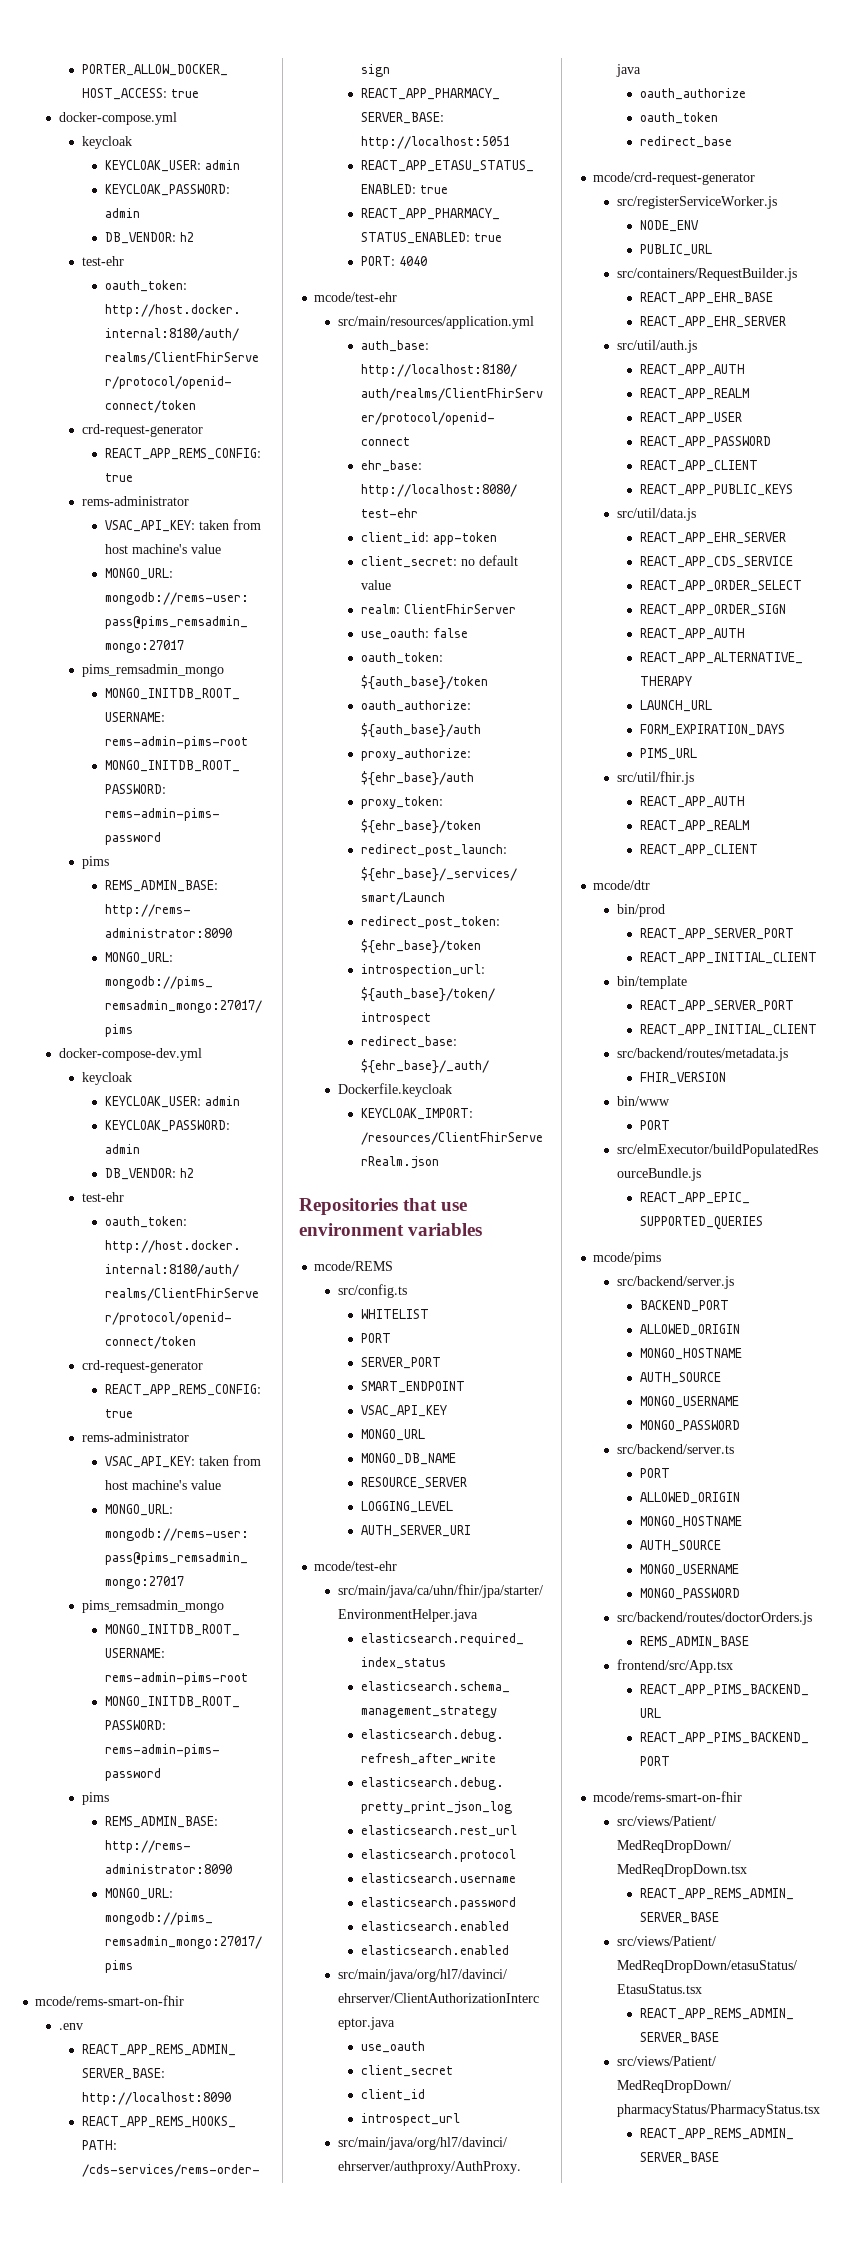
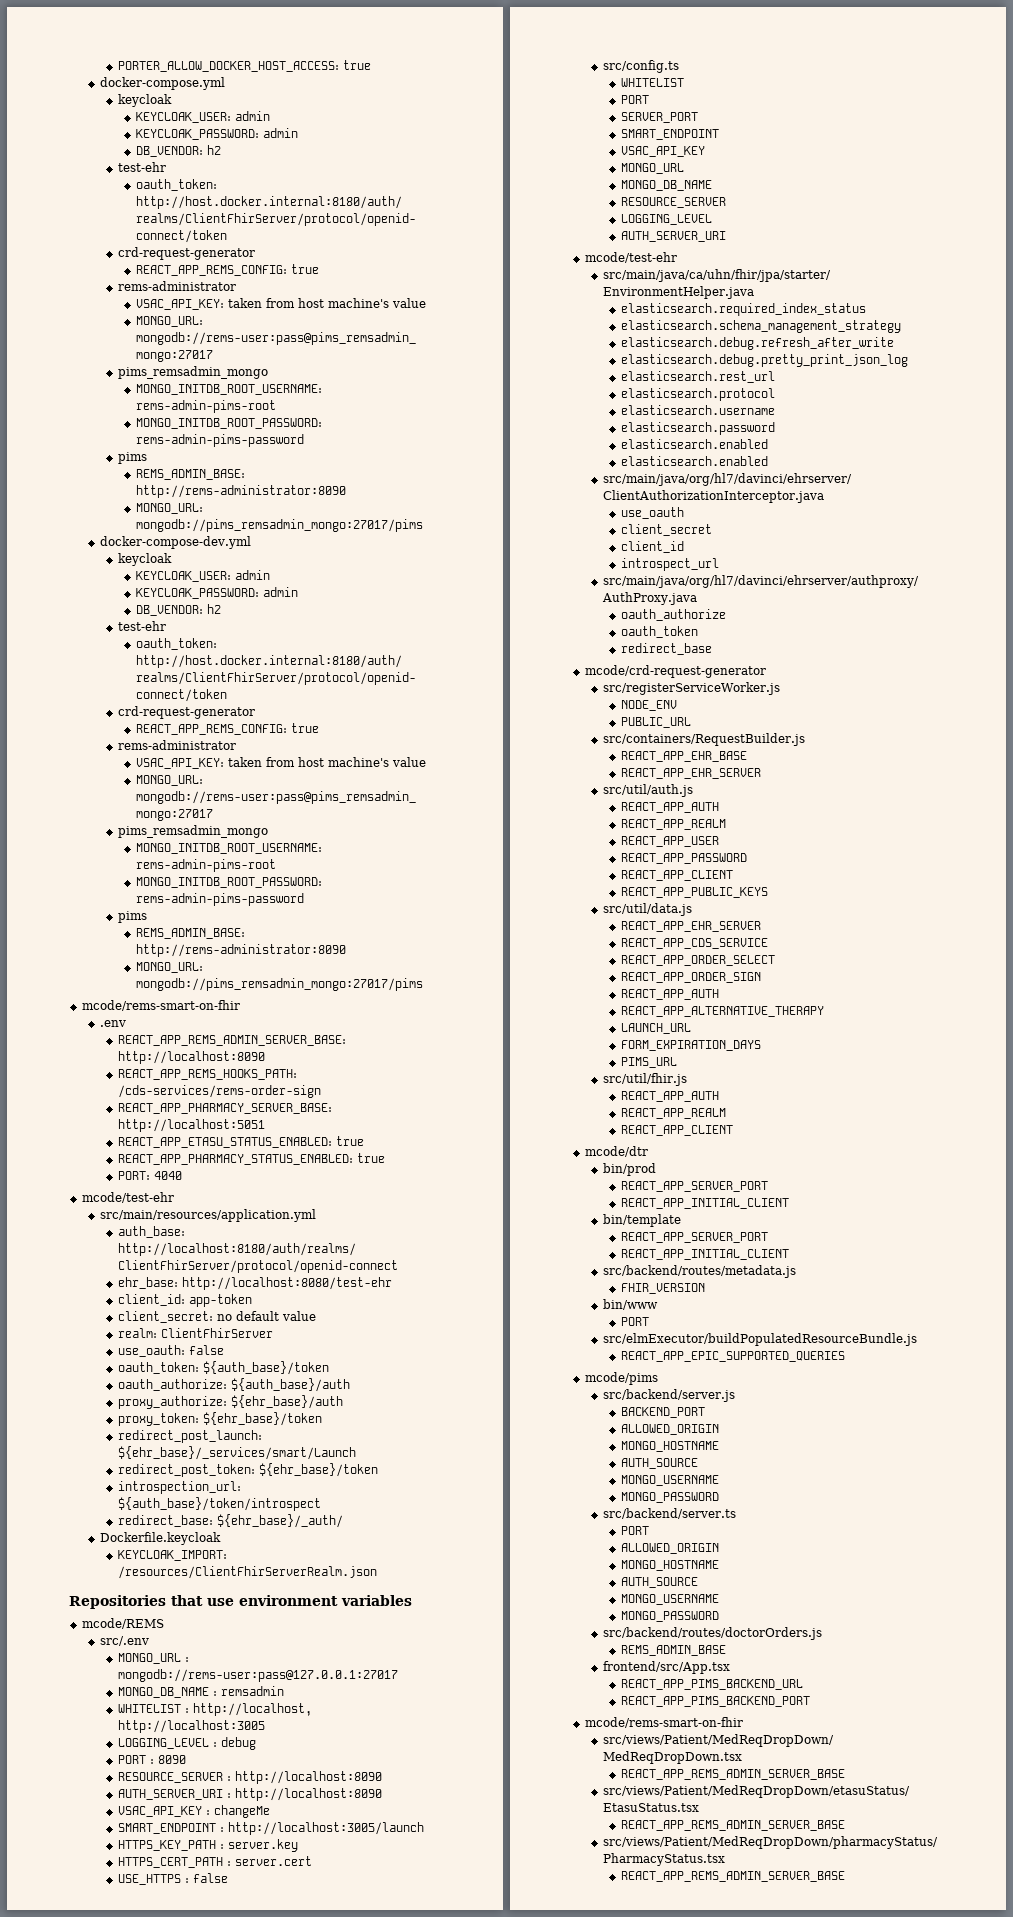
(394, 1266) none -> [99,1636,149,1646] [117,1653,189,1664] [117,1669,398,1682] [117,1686,284,1698] [117,1703,312,1716] [117,1720,265,1733] [117,1737,256,1750] [117,1755,186,1764] [117,1771,382,1784] [117,1788,382,1801] [117,1805,270,1818] [117,1822,424,1835] [117,1839,298,1852] [117,1856,312,1868] [117,1873,228,1885] // src/.env // MONGO_URL : mongodb://rems-user:pass@127.0.0.1:27017 // MONGO_DB_NAME : remsadmin // WHITELIST : http://localhost, http://localhost:3005 // LOGGING_LEVEL : debug // PORT : 8090 // RESOURCE_SERVER : http://localhost:8090 // AUTH_SERVER_URI : http://localhost:8090 // VSAC_API_KEY : changeMe // SMART_ENDPOINT : http://localhost:3005/launch // HTTPS_KEY_PATH : server.key // HTTPS_CERT_PATH : server.cert // USE_HTTPS : false

